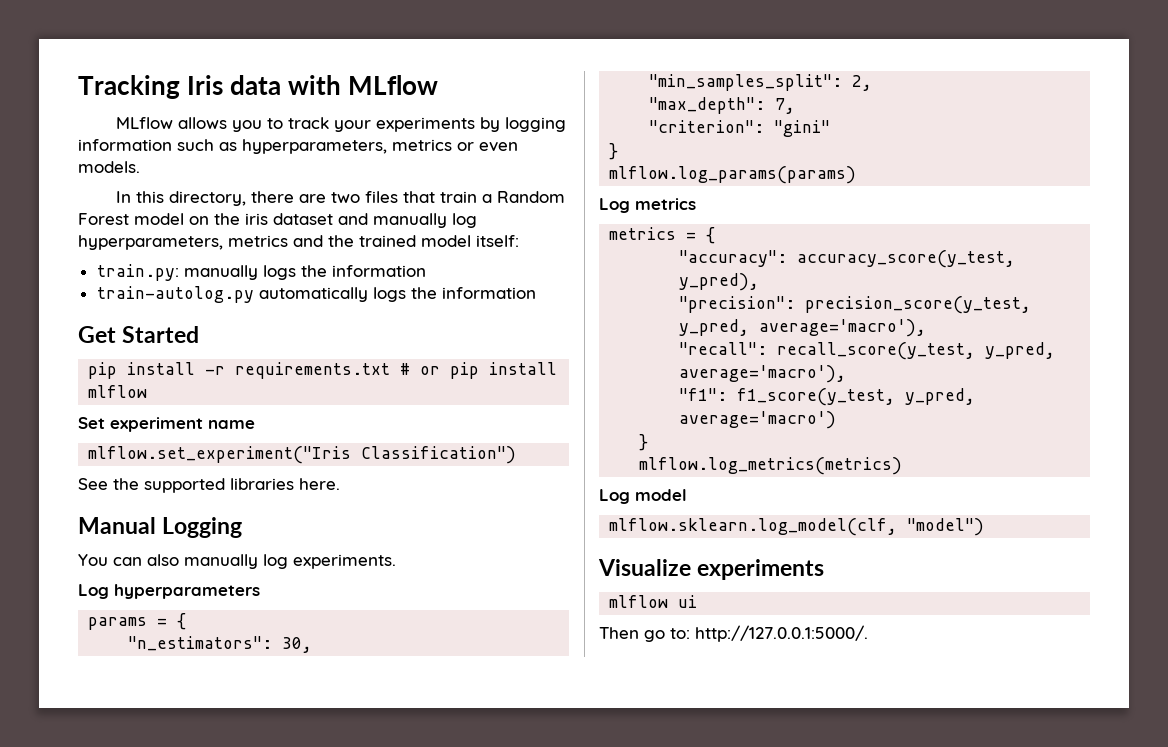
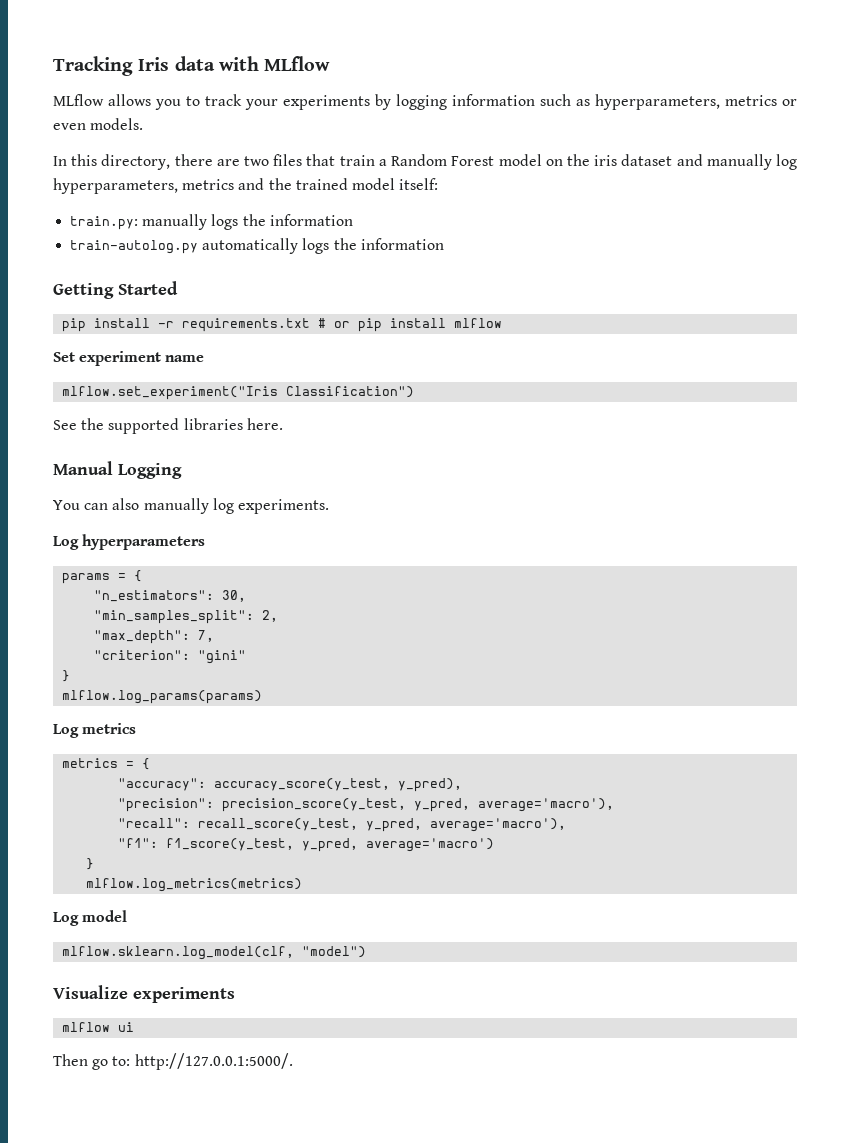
[78,326,116,343] Get -> [53,283,114,299] Getting

